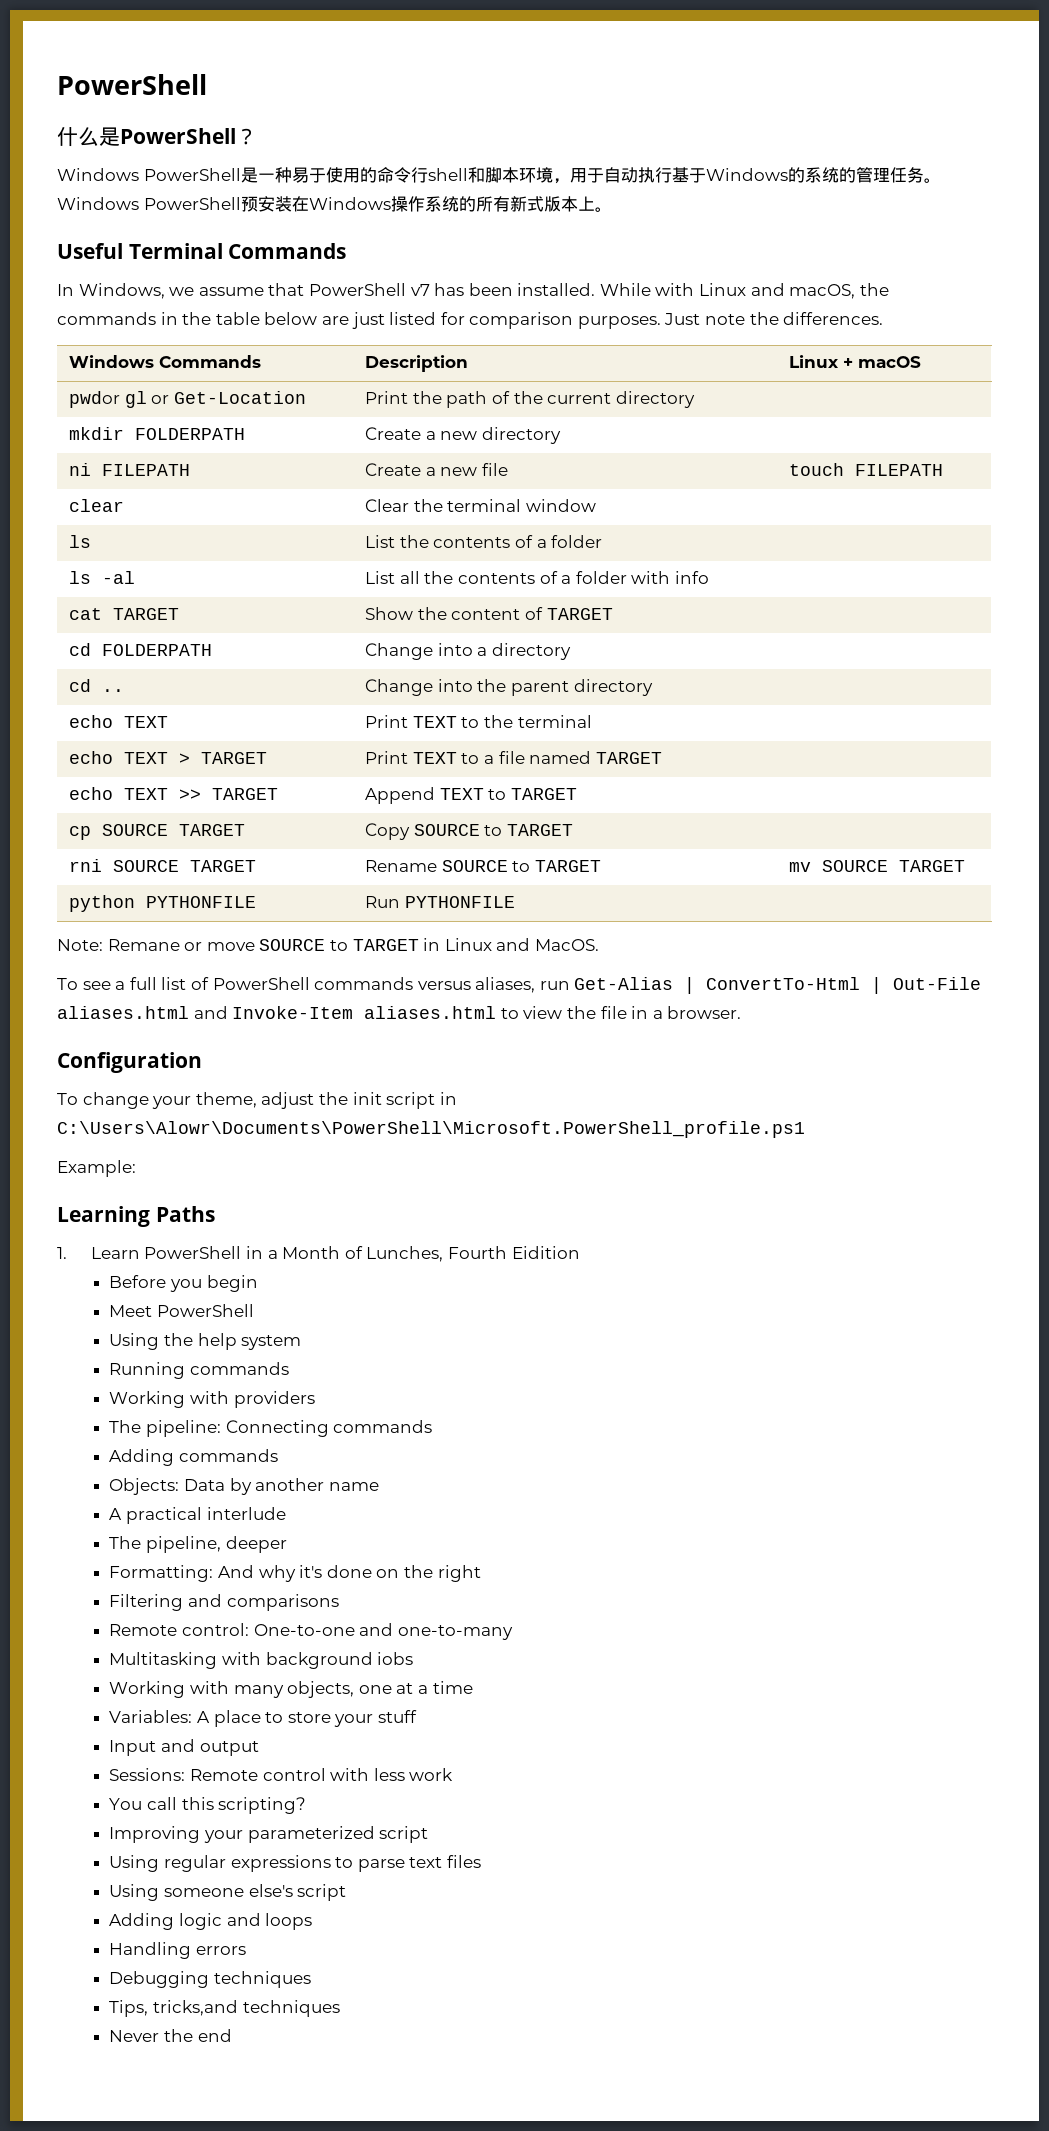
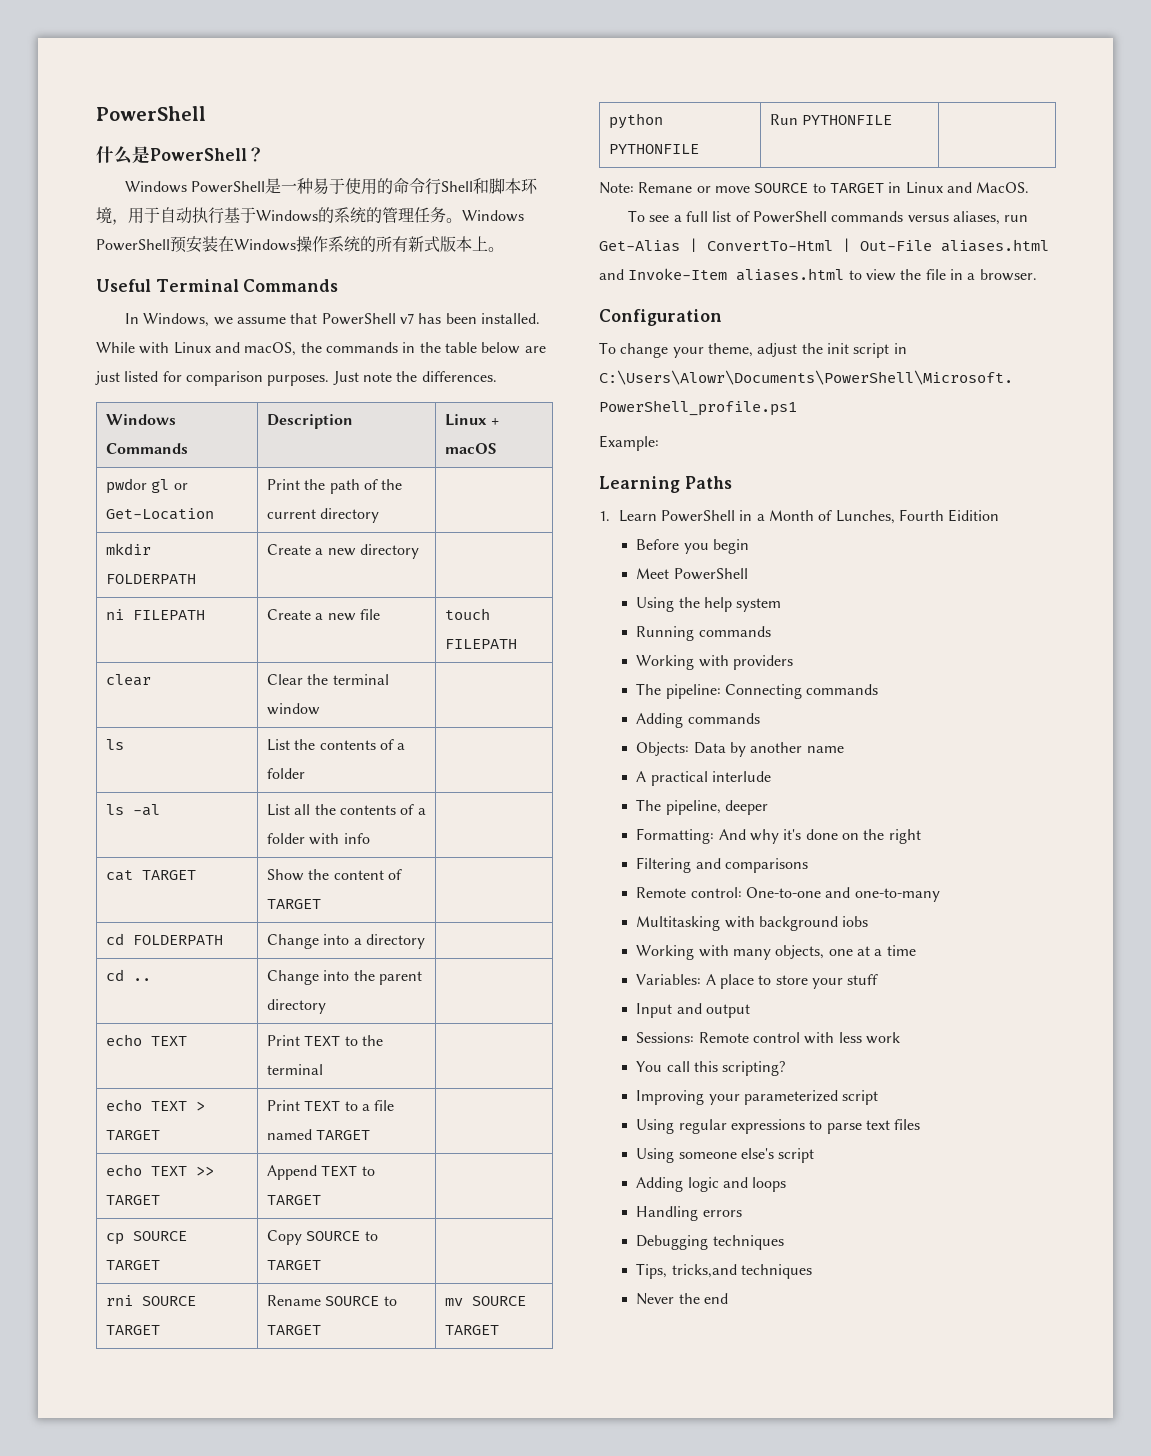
[427,168,468,181] shell -> [441,181,474,192] Shell

